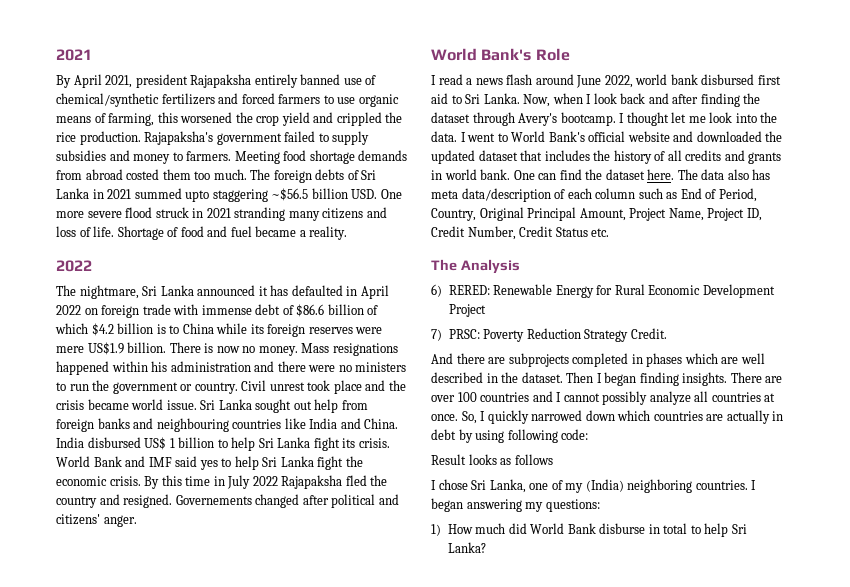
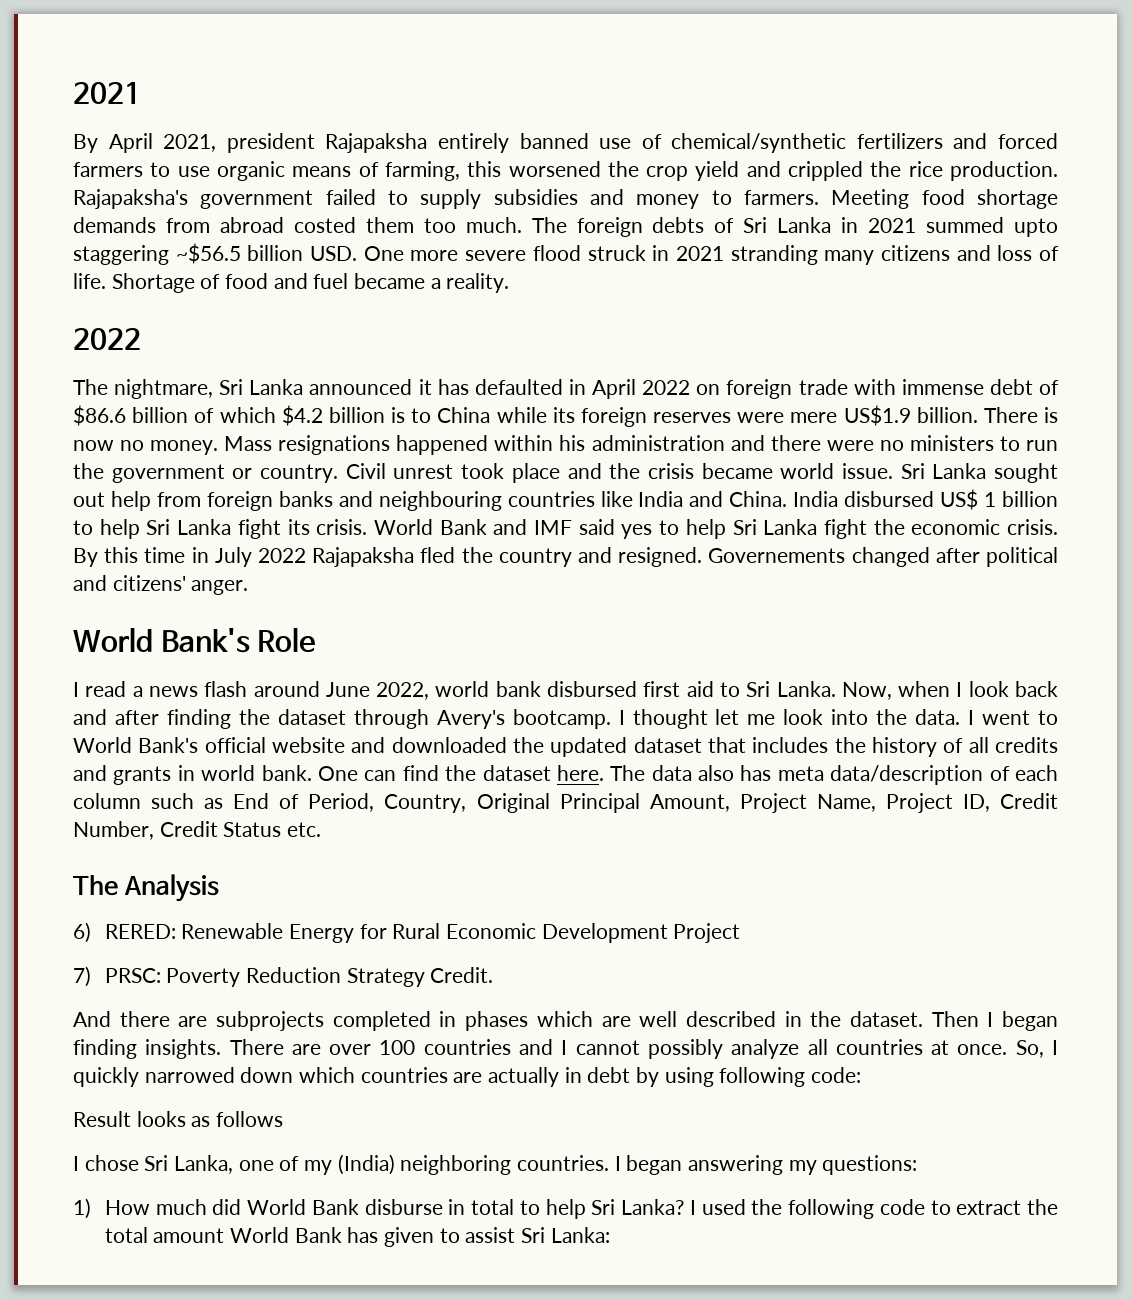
(486, 547) none -> [689,1199,1058,1219] [104,1227,610,1247] I used the following code to extract the total amount World Bank has given to assist Sri Lanka:

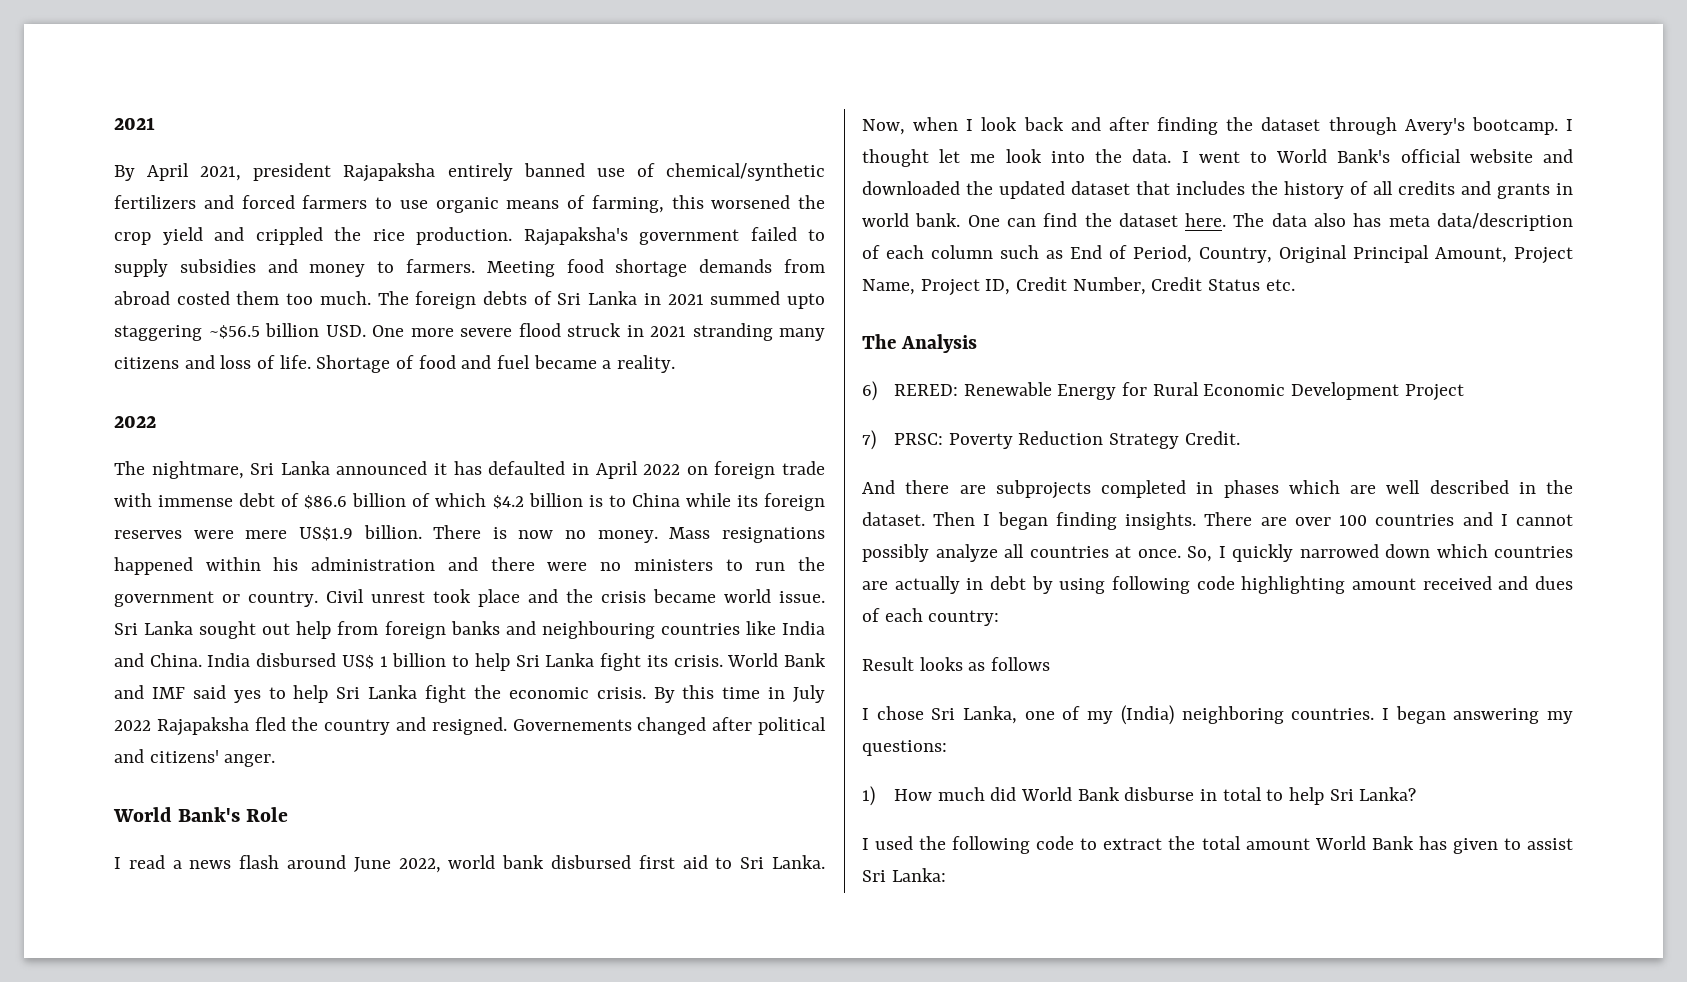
[811,1067,862,1083] code: -> [1196,576,1573,594] [862,608,1000,626] code highlighting amount received and dues of each country:
(685, 1207) none -> (1417, 794) //

